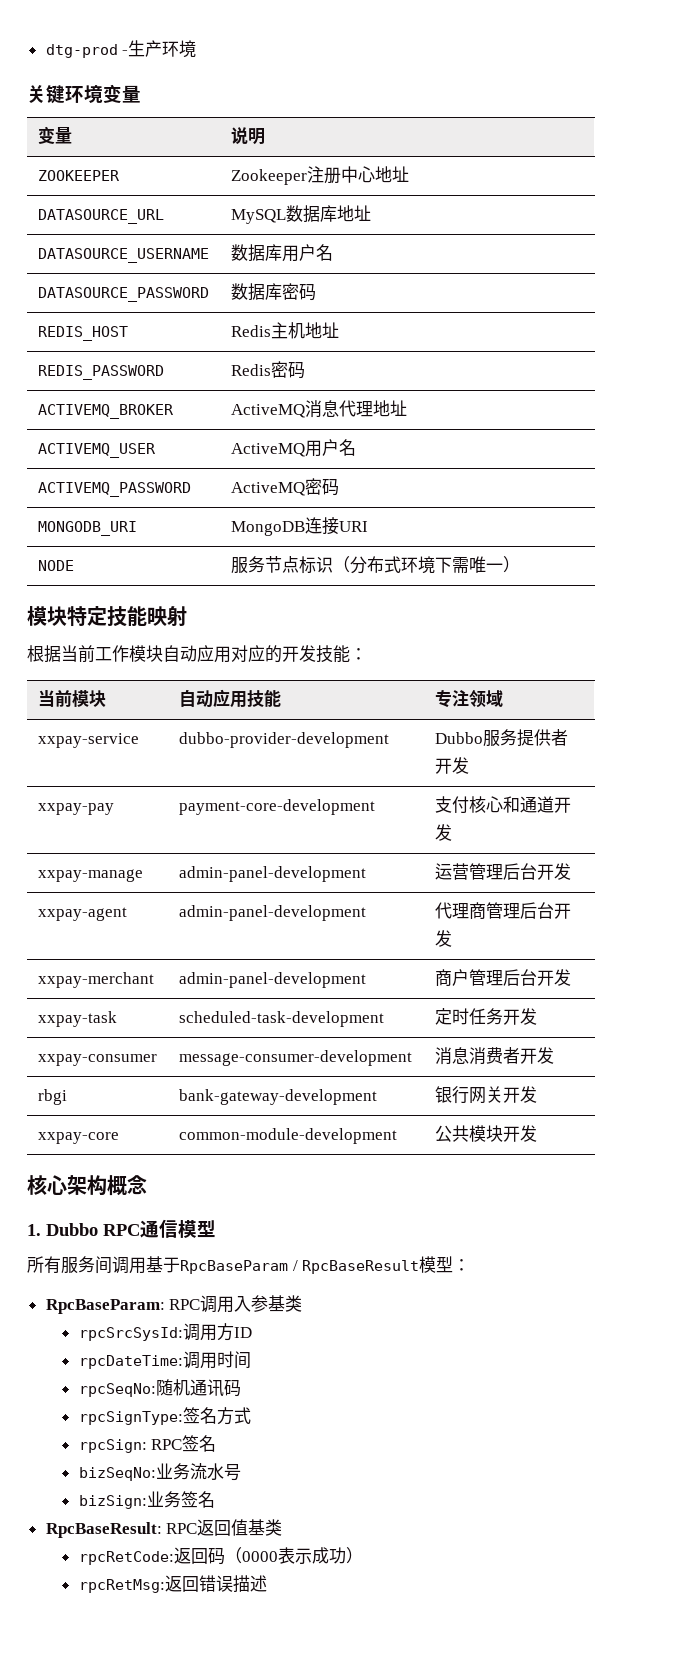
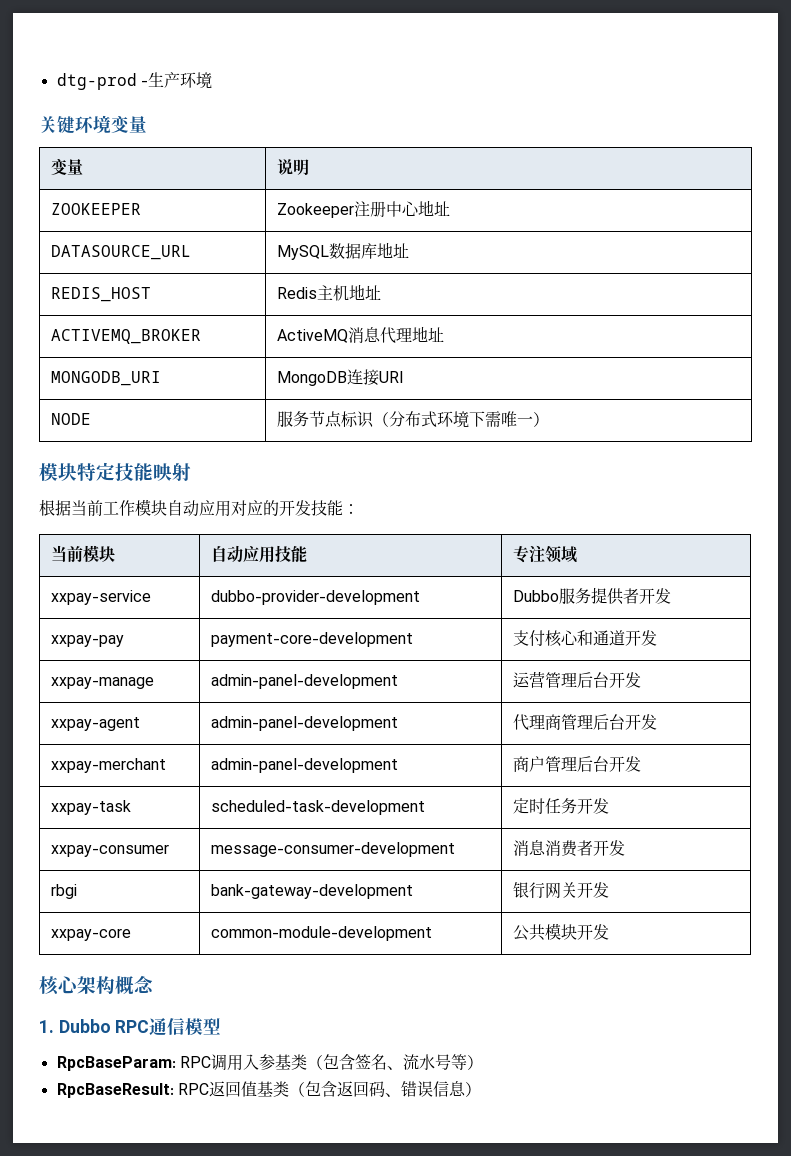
[37,248,209,263] [230,244,333,262] [37,287,209,302] [230,283,316,301] // DATASOURCE_USERNAME | 数据库用户名 // DATASOURCE_PASSWORD | 数据库密码 -> (410, 250) none
[37,365,164,380] [230,361,305,379] // REDIS_PASSWORD | Redis密码 -> (382, 292) none
[37,443,156,458] [230,439,356,457] [37,482,191,497] [230,478,339,496] // ACTIVEMQ_USER | ActiveMQ用户名 // ACTIVEMQ_PASSWORD | ActiveMQ密码 -> (445, 334) none
[27,1256,471,1274] // 所有服务间调用基于RpcBaseParam / RpcBaseResult模型： -> (222, 1026) none
[78,1323,252,1341] [78,1351,251,1369] [78,1379,241,1397] [78,1407,251,1425] [78,1435,217,1453] [78,1463,190,1481] // rpcSrcSysId:调用方ID // rpcDateTime:调用时间 // rpcSeqNo:随机通讯码 // rpcSignType:签名方式 // rpcSign: RPC签名 // bizSeqNo:业务 -> [306,1054,403,1070] （包含签名、
[78,1491,215,1509] // bizSign:业务签名 -> [450,1054,483,1070] 等）
[78,1547,363,1565] [78,1575,267,1593] // rpcRetCode:返回码（0000表示成功） // rpcRetMsg:返回错误描述 -> [288,1081,481,1097] （包含返回码、错误信息）

